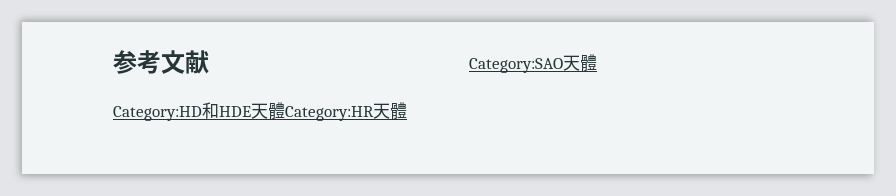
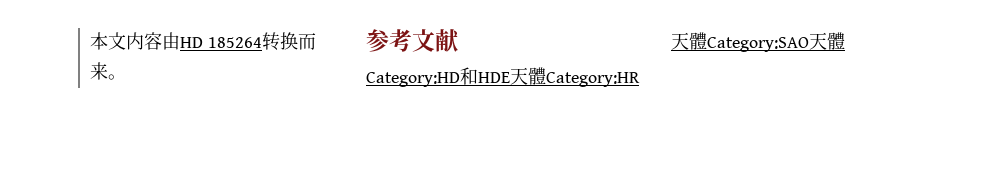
(113, 62) none -> [90,32,317,51] [90,62,127,80] 本文内容由HD 185264转换而来。 //

